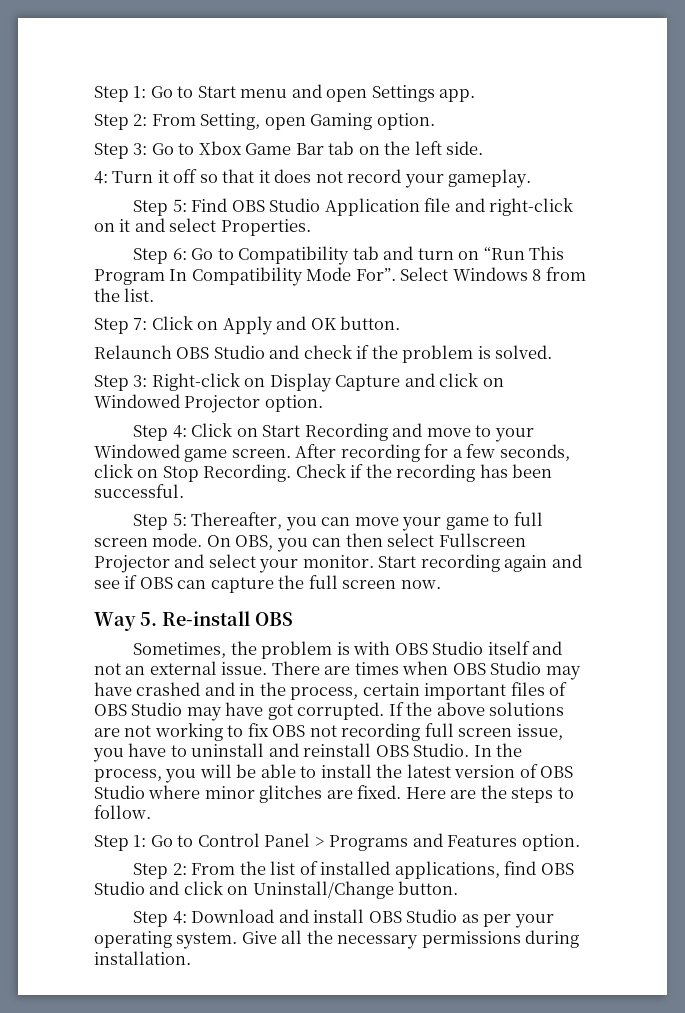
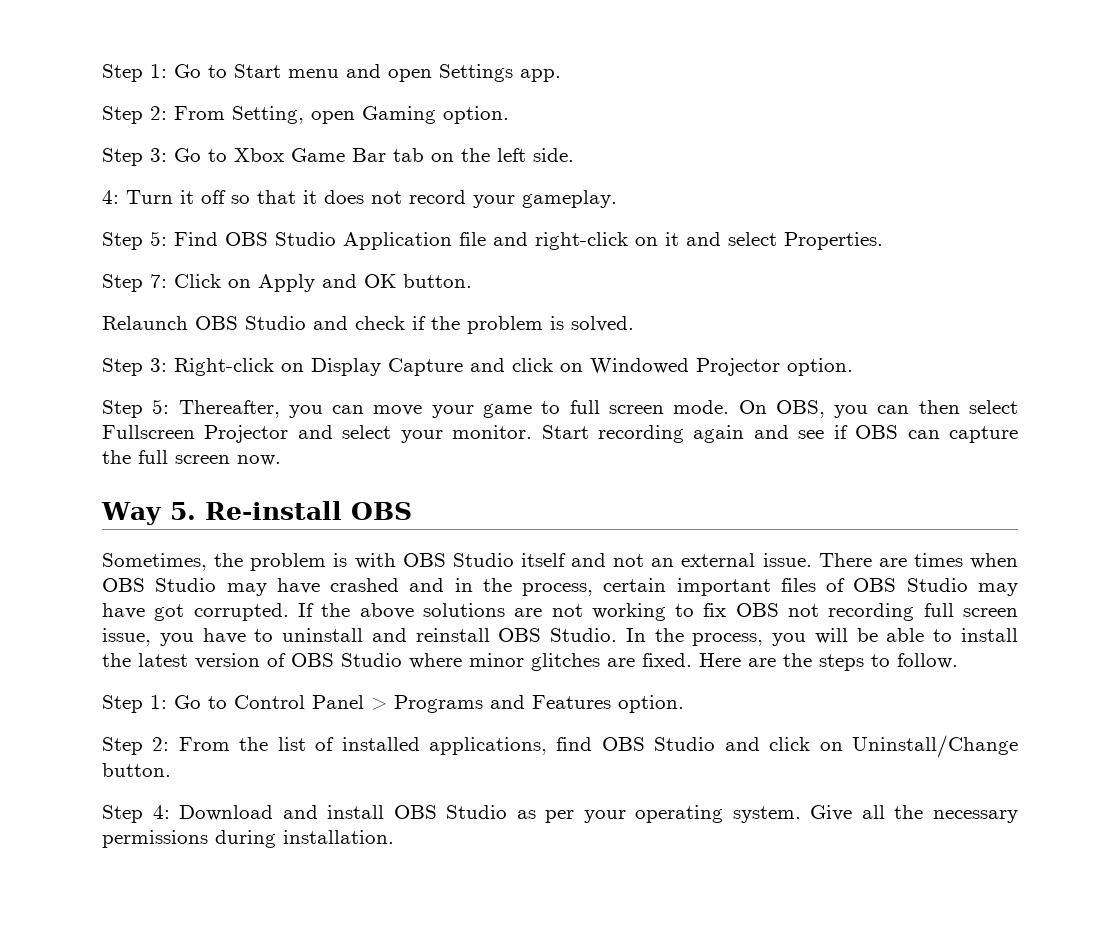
[133,246,565,265] [94,267,586,286] [94,288,155,302] // Step 6: Go to Compatibility tab and turn on “Run This Program In Compatibility Mode For”. Select Windows 8 from the list. -> (883, 241) none
[133,423,534,442] [94,444,570,462] [94,464,553,482] [94,484,184,498] // Step 4: Click on Start Recording and move to your Windowed game screen. After recording for a few seconds, click on Stop Recording. Check if the recording has been successful. -> (853, 367) none

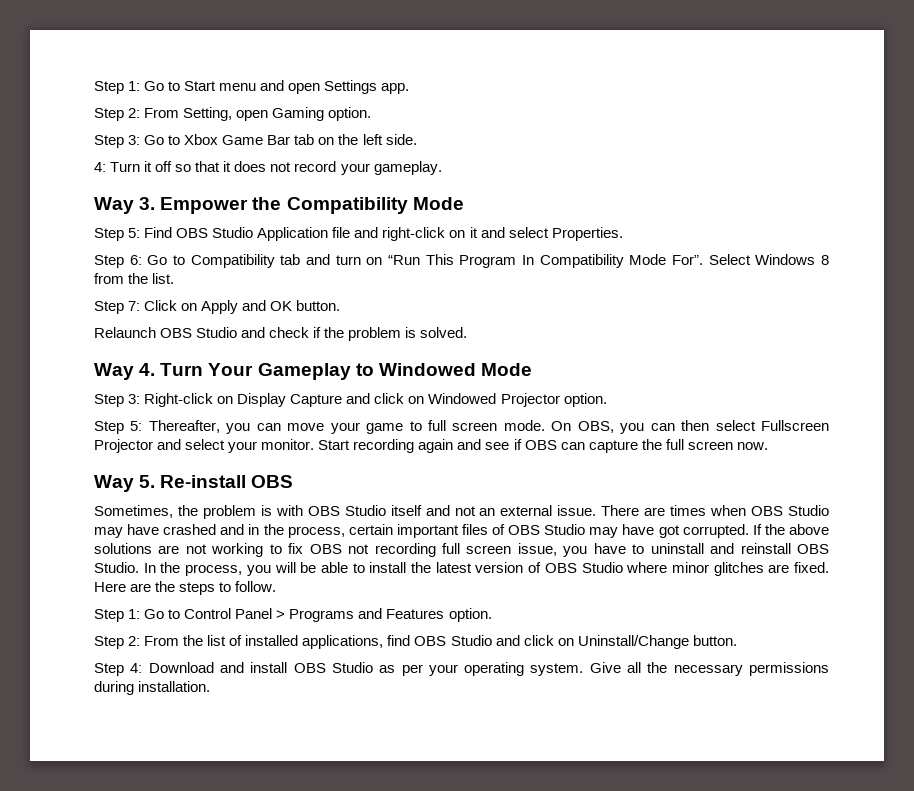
(617, 199) none -> [94,197,464,214] // Way 3. Empower the Compatibility Mode
(883, 241) none -> [94,254,829,268] [94,273,175,284] // Step 6: Go to Compatibility tab and turn on “Run This Program In Compatibility Mode For”. Select Windows 8 from the list.
(634, 324) none -> [94,363,532,380] // Way 4. Turn Your Gameplay to Windowed Mode

